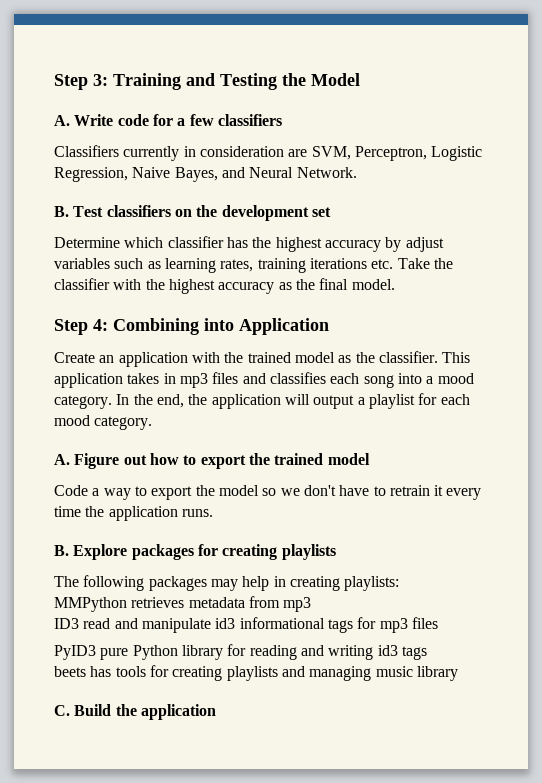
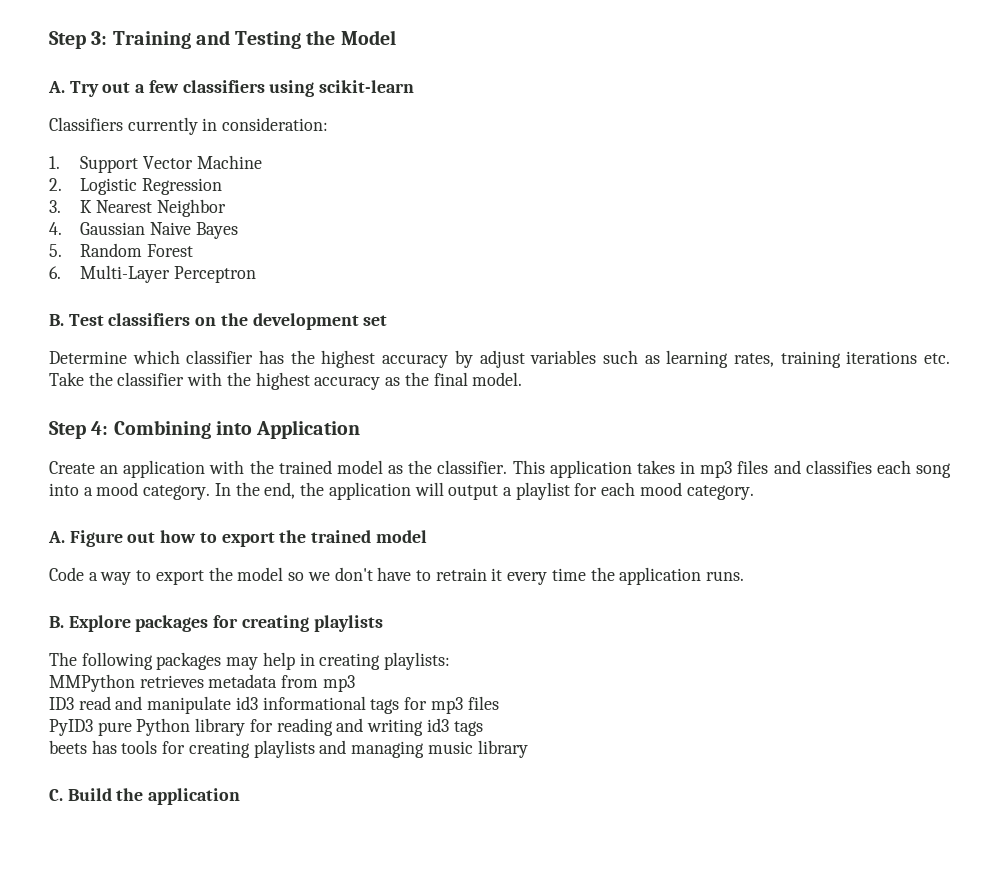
[74,114,173,126] Write code for -> [69,81,131,97] Try out
(282, 120) none -> [269,80,415,97] using scikit-learn
[199,146,483,161] [54,167,357,182] consideration are SVM, Perceptron, Logistic Regression, Naive Bayes, and Neural Network. -> [222,117,329,131] [49,155,262,173] [49,178,223,195] [49,199,226,217] [49,222,238,239] [49,243,194,257] [49,265,257,283] consideration: // 1. Support Vector Machine // 2. Logistic Regression // 3. K Nearest Neighbor // 4. Gaussian Naive Bayes // 5. Random Forest // 6. Multi-Layer Perceptron

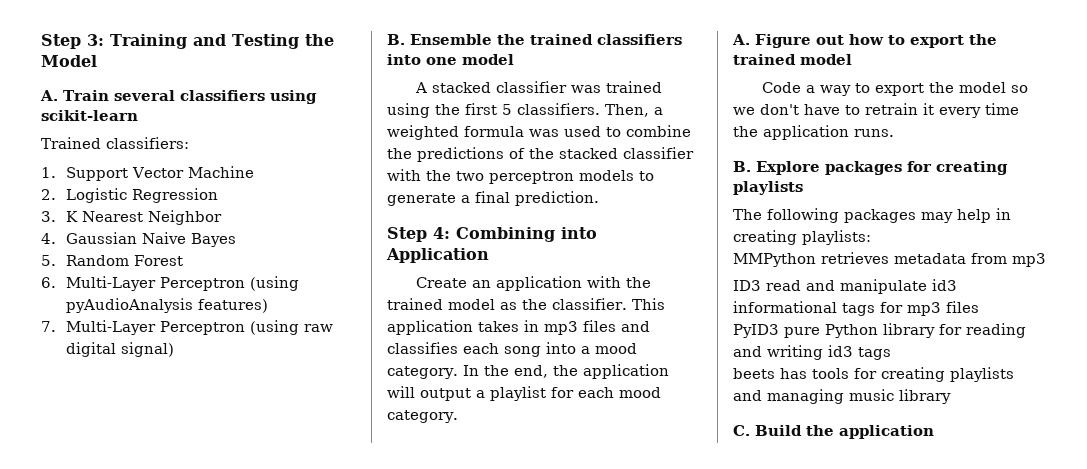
[69,80,179,97] Try out a few -> [63,90,175,101] Train several
[49,117,329,135] Classifiers currently in consideration: -> [41,137,189,149] Trained classifiers:
[49,313,388,330] [49,350,950,368] [49,372,523,390] // B. Test classifiers on the development set // Determine which classifier has the highest accuracy by adjust variables such as learning rates, training iterations etc. Take the classifier with the highest accuracy as the final model. -> [249,276,299,291] [65,298,268,313] [41,320,333,335] [65,342,174,357] [387,34,682,45] [387,54,514,65] [415,81,663,93] [387,103,663,118] [387,125,691,140] [387,147,694,162] [387,169,654,184] [387,191,599,206] (using pyAudioAnalysis features) // 7. Multi-Layer Perceptron (using raw digital signal) // B. Ensemble the trained classifiers into one model // A stacked classifier was trained using the first 5 classifiers. Then, a weighted formula was used to combine the predictions of the stacked classifier with the two perceptron models to generate a final prediction.

